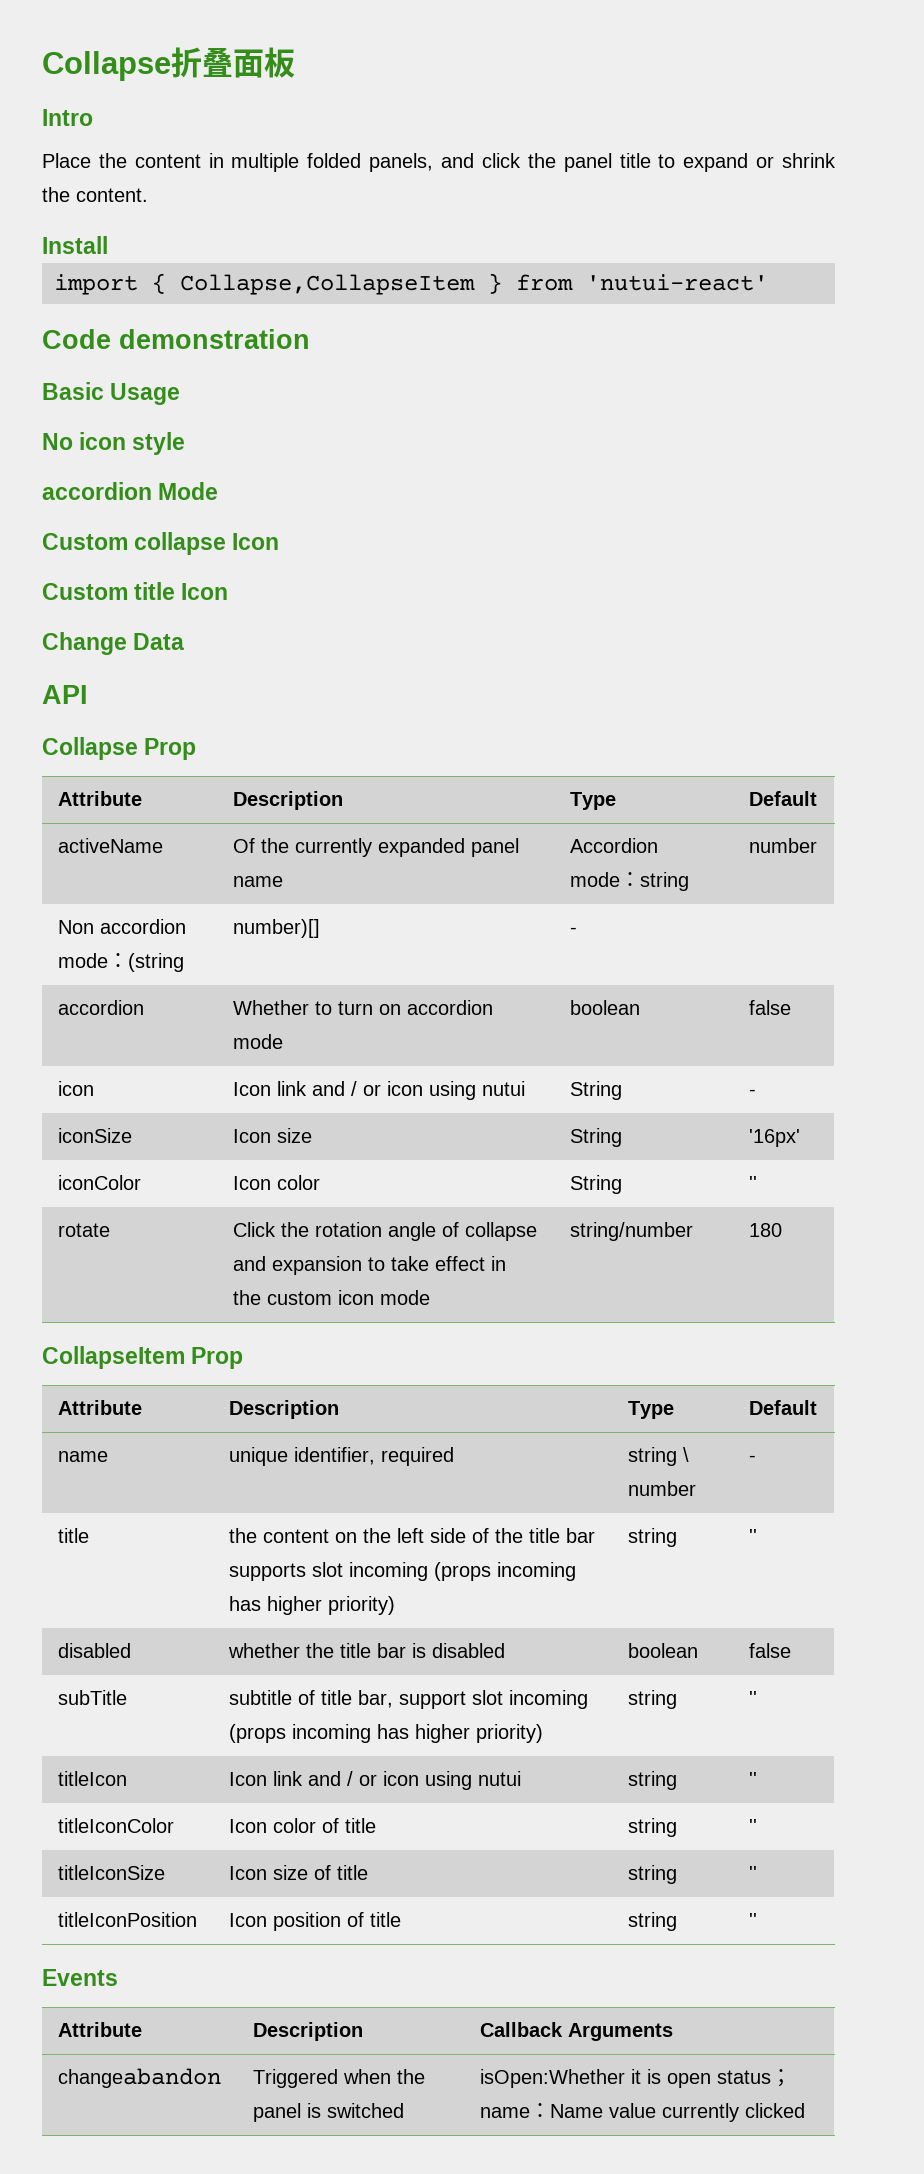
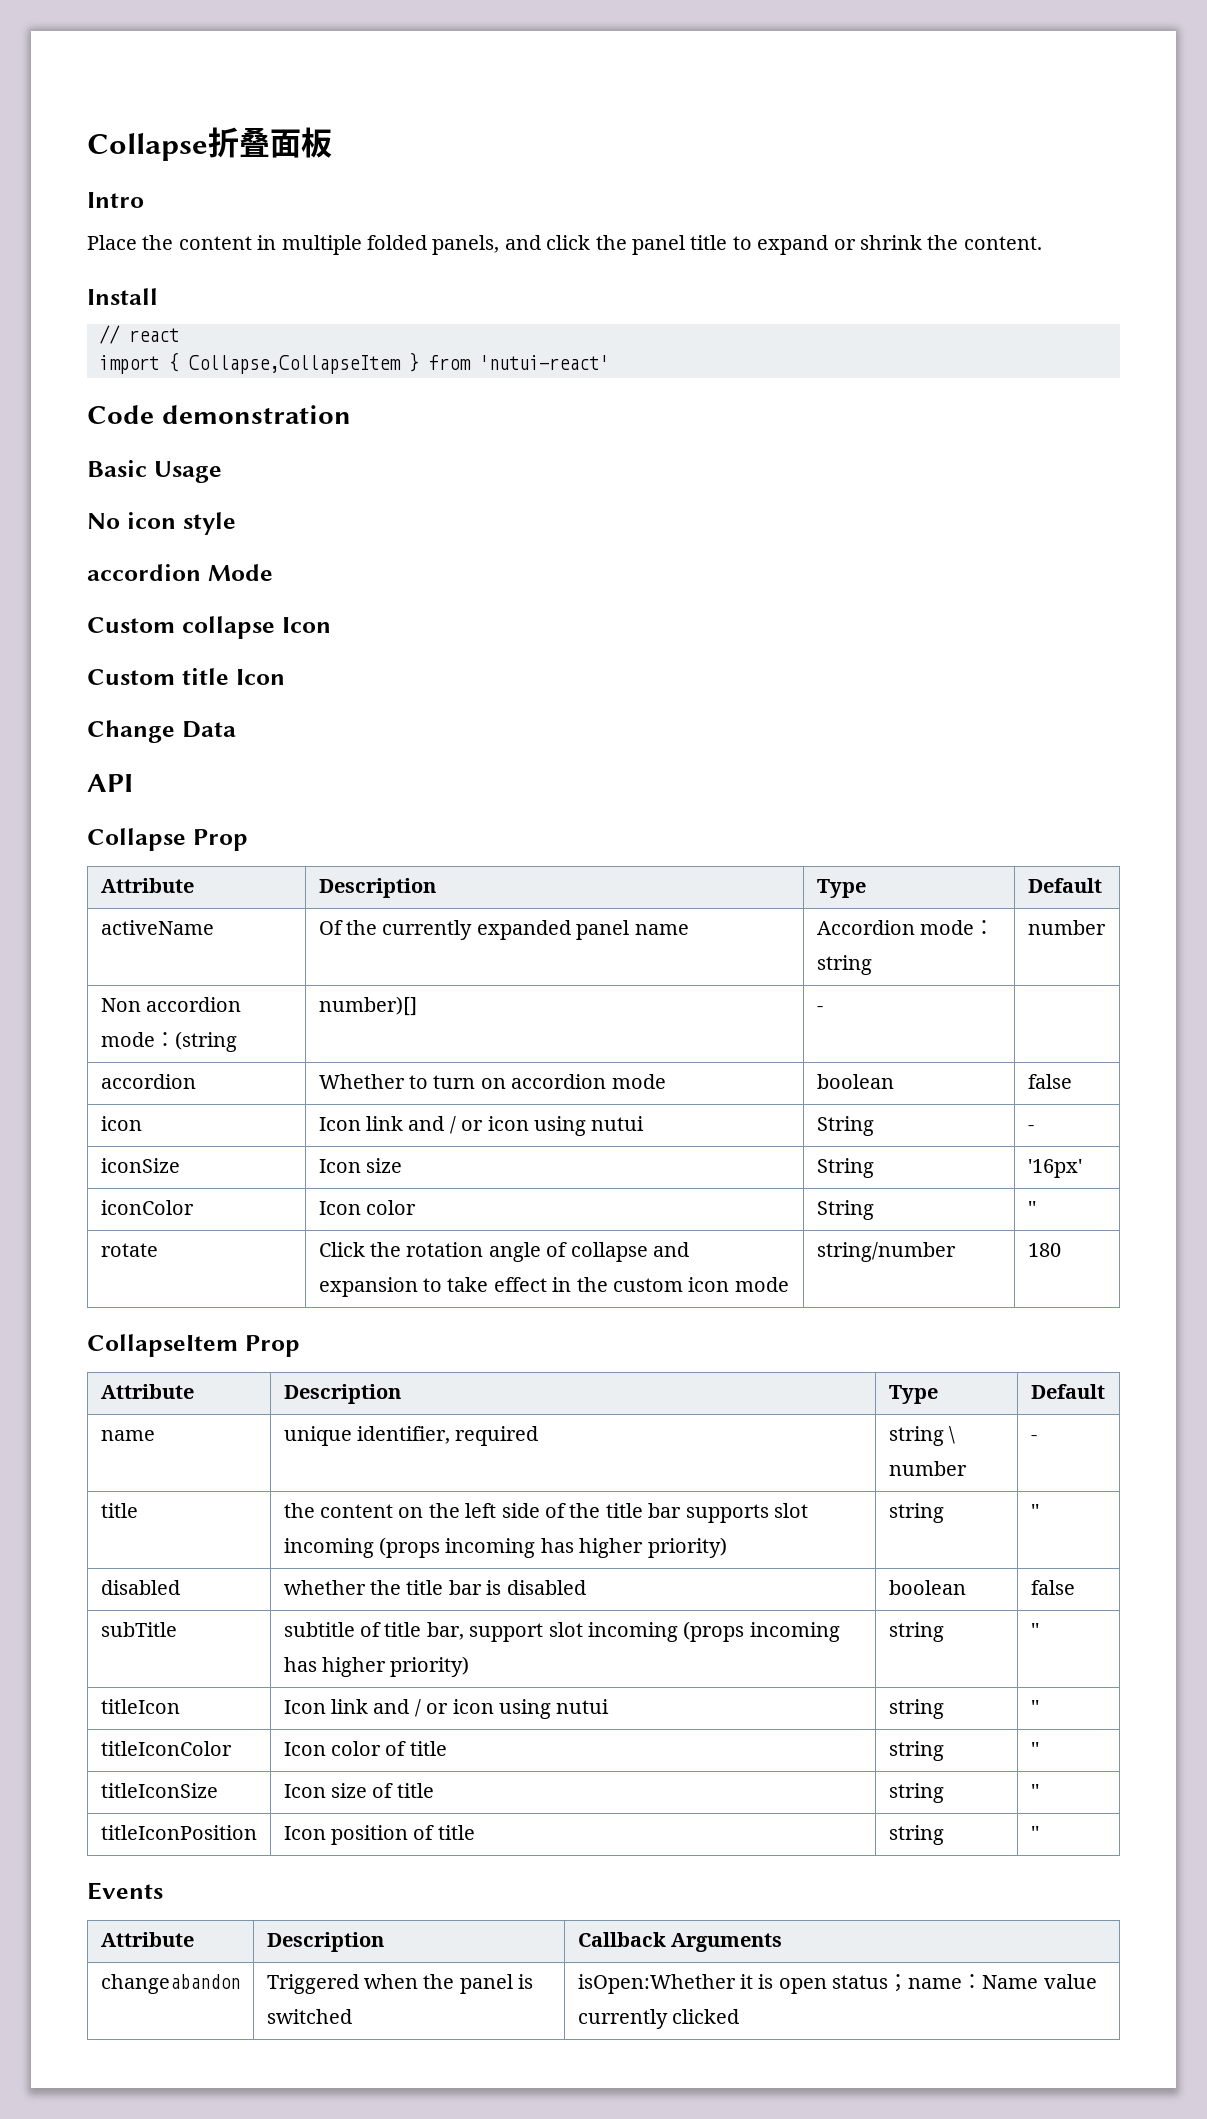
(108, 245) none -> [99,325,179,344] // // react

